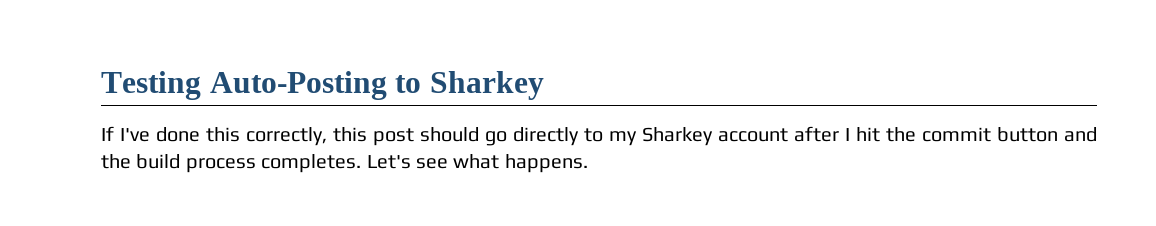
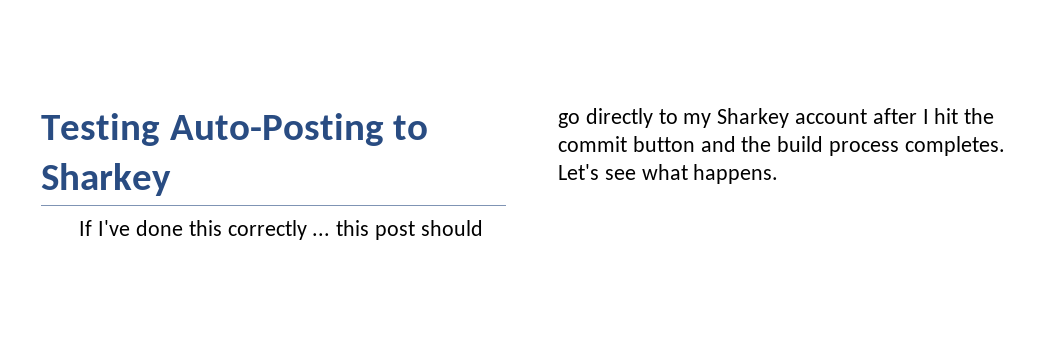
[246,127,327,146] correctly, -> [227,220,331,240] correctly ...

